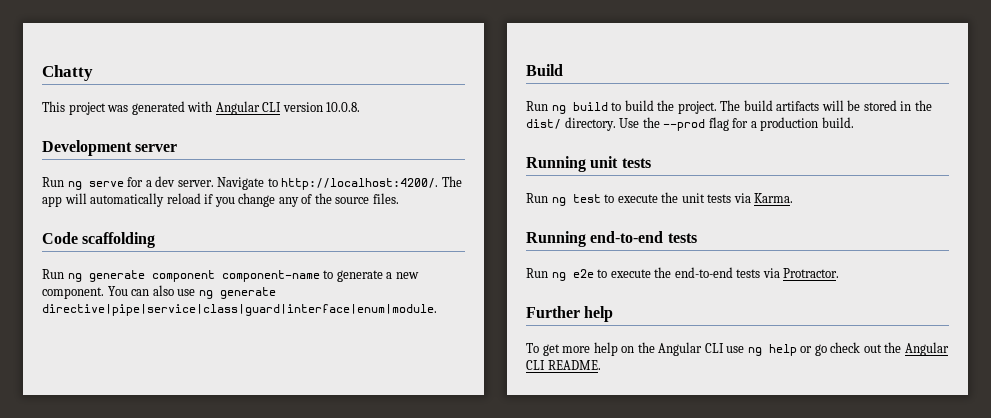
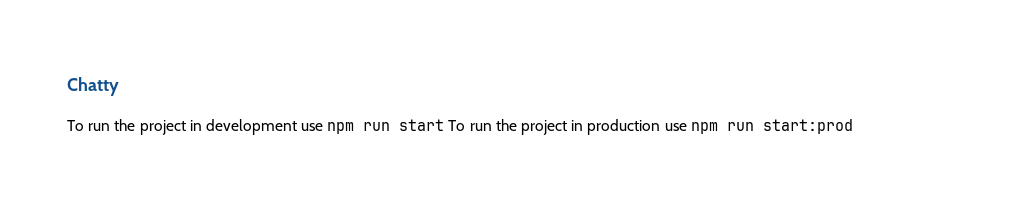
[42,101,361,115] [42,140,178,156] [42,176,462,190] [42,193,399,207] [42,232,156,248] [42,269,419,282] [42,285,276,299] [42,304,437,316] [526,64,563,76] [526,100,932,114] [526,117,854,131] [526,156,651,172] [526,192,794,206] [526,231,697,247] [526,267,840,281] [526,306,614,322] [526,342,949,356] [526,360,601,370] This project was generated with Angular CLI version 10.0.8. // Development server // Run ng serve for a dev server. Navigate to http://localhost:4200/. The app will automatically reload if you change any of the source files. // Code scaffolding // Run ng generate component component-name to generate a new component. You can also use ng generate directive|pipe|service|class|guard|interface|enum|module. // Build // Run ng build to build the project. The build artifacts will be stored in the dist/ directory. Use the --prod flag for a production build. // Running unit tests // Run ng test to execute the unit tests via Karma. // Running end-to-end tests // Run ng e2e to execute the end-to-end tests via Protractor. // Further help // To get more help on the Angular CLI use ng help or go check out the Angular CLI README. -> [67,119,853,135] To run the project in development use npm run start To run the project in production use npm run start:prod

